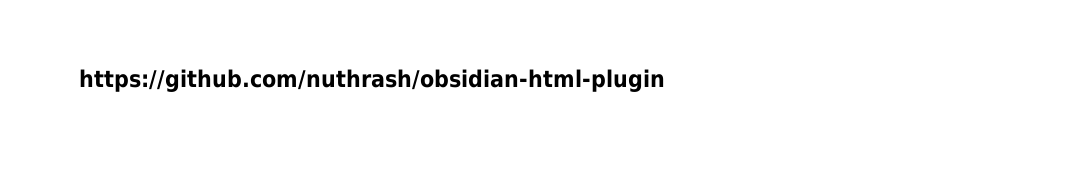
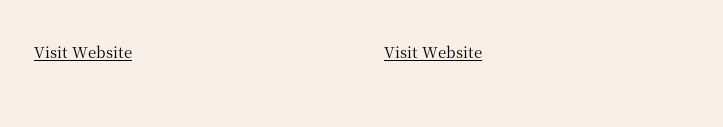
[79,69,665,92] https://github.com/nuthrash/obsidian-html-plugin -> [34,45,133,58] [384,45,483,58] Visit Website // Visit Website

